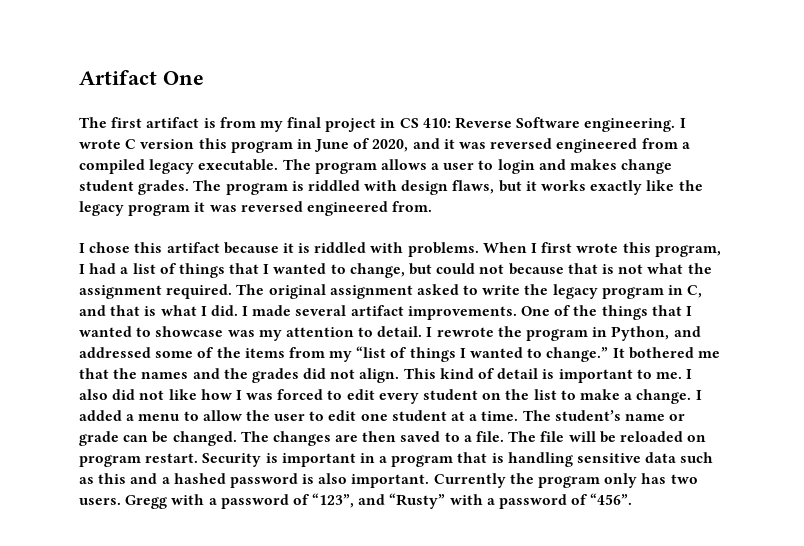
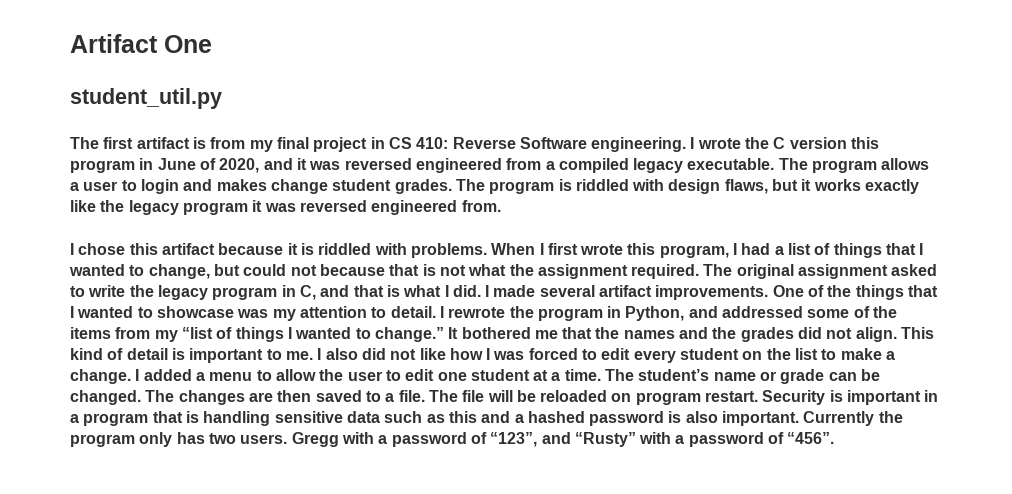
(204, 78) none -> [70,88,222,109] // student_util.py
(121, 144) none -> [745,137,770,149] the

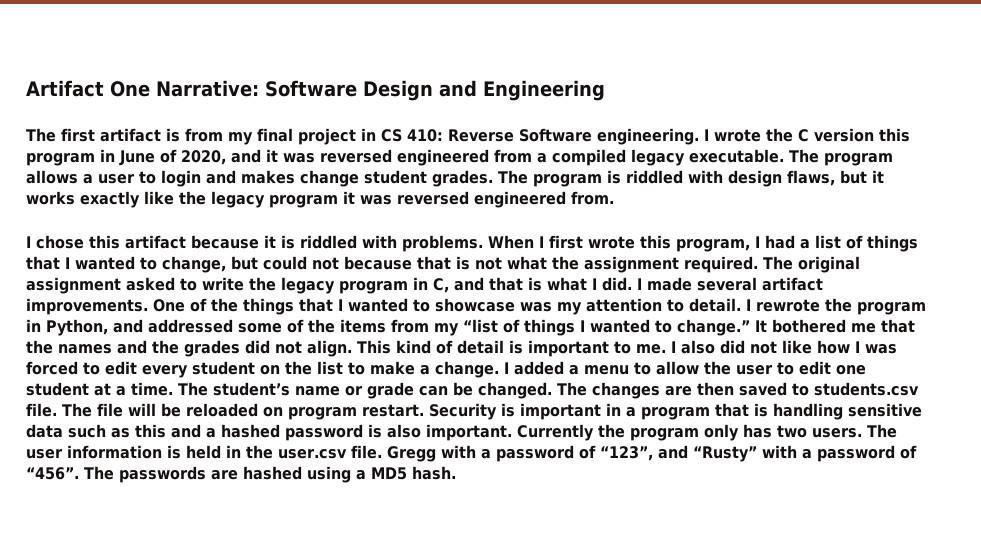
[70,88,222,109] // student_util.py -> [156,80,605,101] Narrative: Software Design and Engineering
[385,393,395,402] a -> [814,382,919,396] students.csv
(288, 439) none -> [867,424,897,438] [26,445,382,459] The user information is held in the user.csv file.
(835, 438) none -> [84,466,456,483] The passwords are hashed using a MD5 hash.

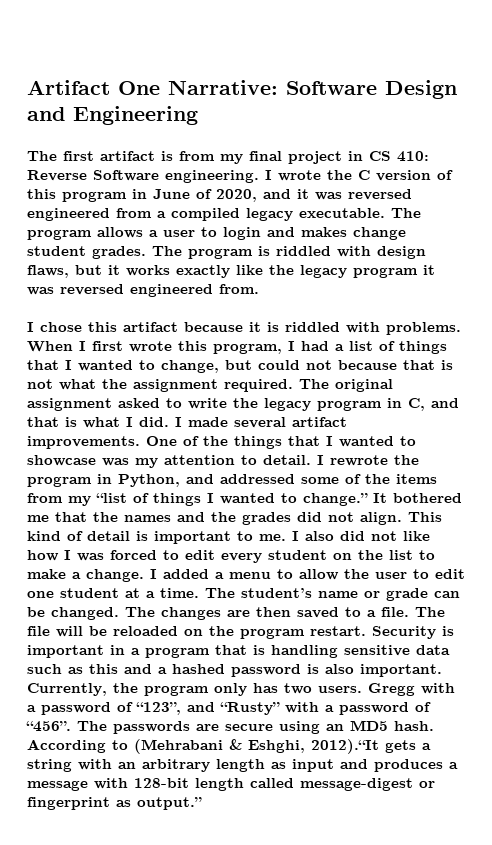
(874, 135) none -> [437,170,453,180] of
[814,382,919,396] students.csv -> [367,610,376,617] a
(283, 412) none -> [209,626,234,636] the
[517,424,594,441] Currently -> [27,683,107,696] Currently,
[867,424,897,438] [26,445,382,459] The user information is held in the user.csv file. -> (362, 689) none
[243,466,456,483] hashed using a MD5 hash. -> [225,720,434,734] [27,739,431,754] [27,759,458,772] [27,778,435,791] [27,797,202,810] secure using an MD5 hash. According to (Mehrabani & Eshghi, 2012).“It gets a string with an arbitrary length as input and produces a message with 128-bit length called message-digest or fingerprint as output.”

